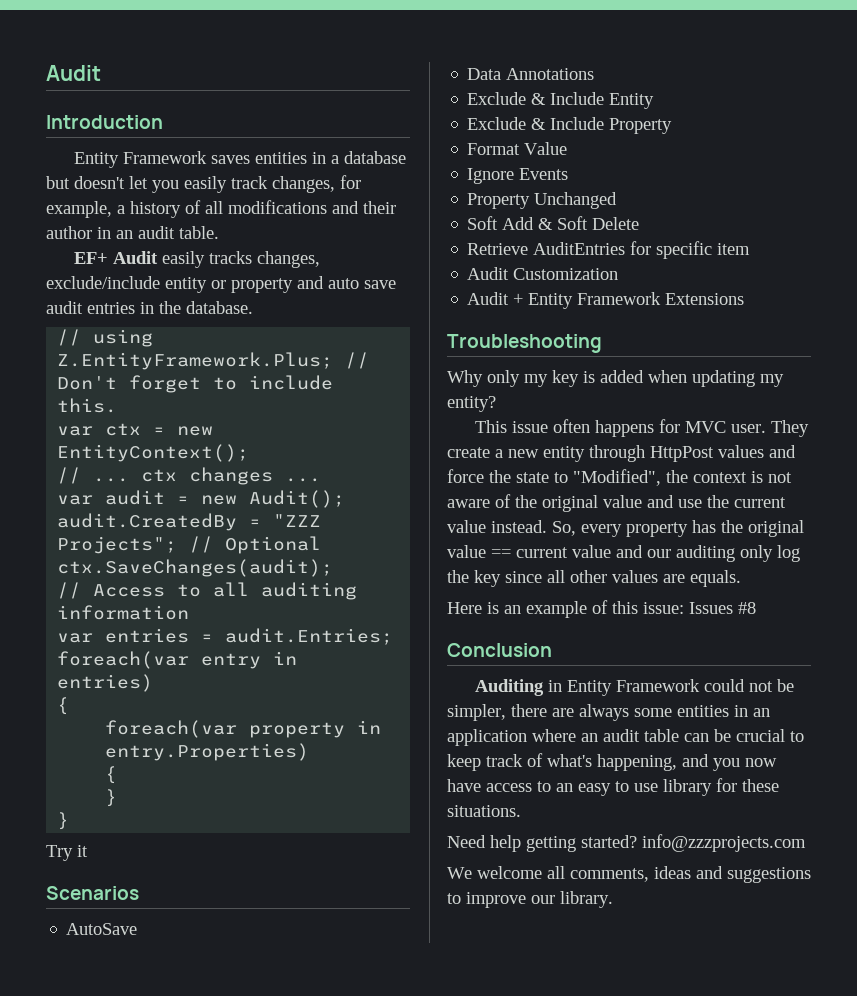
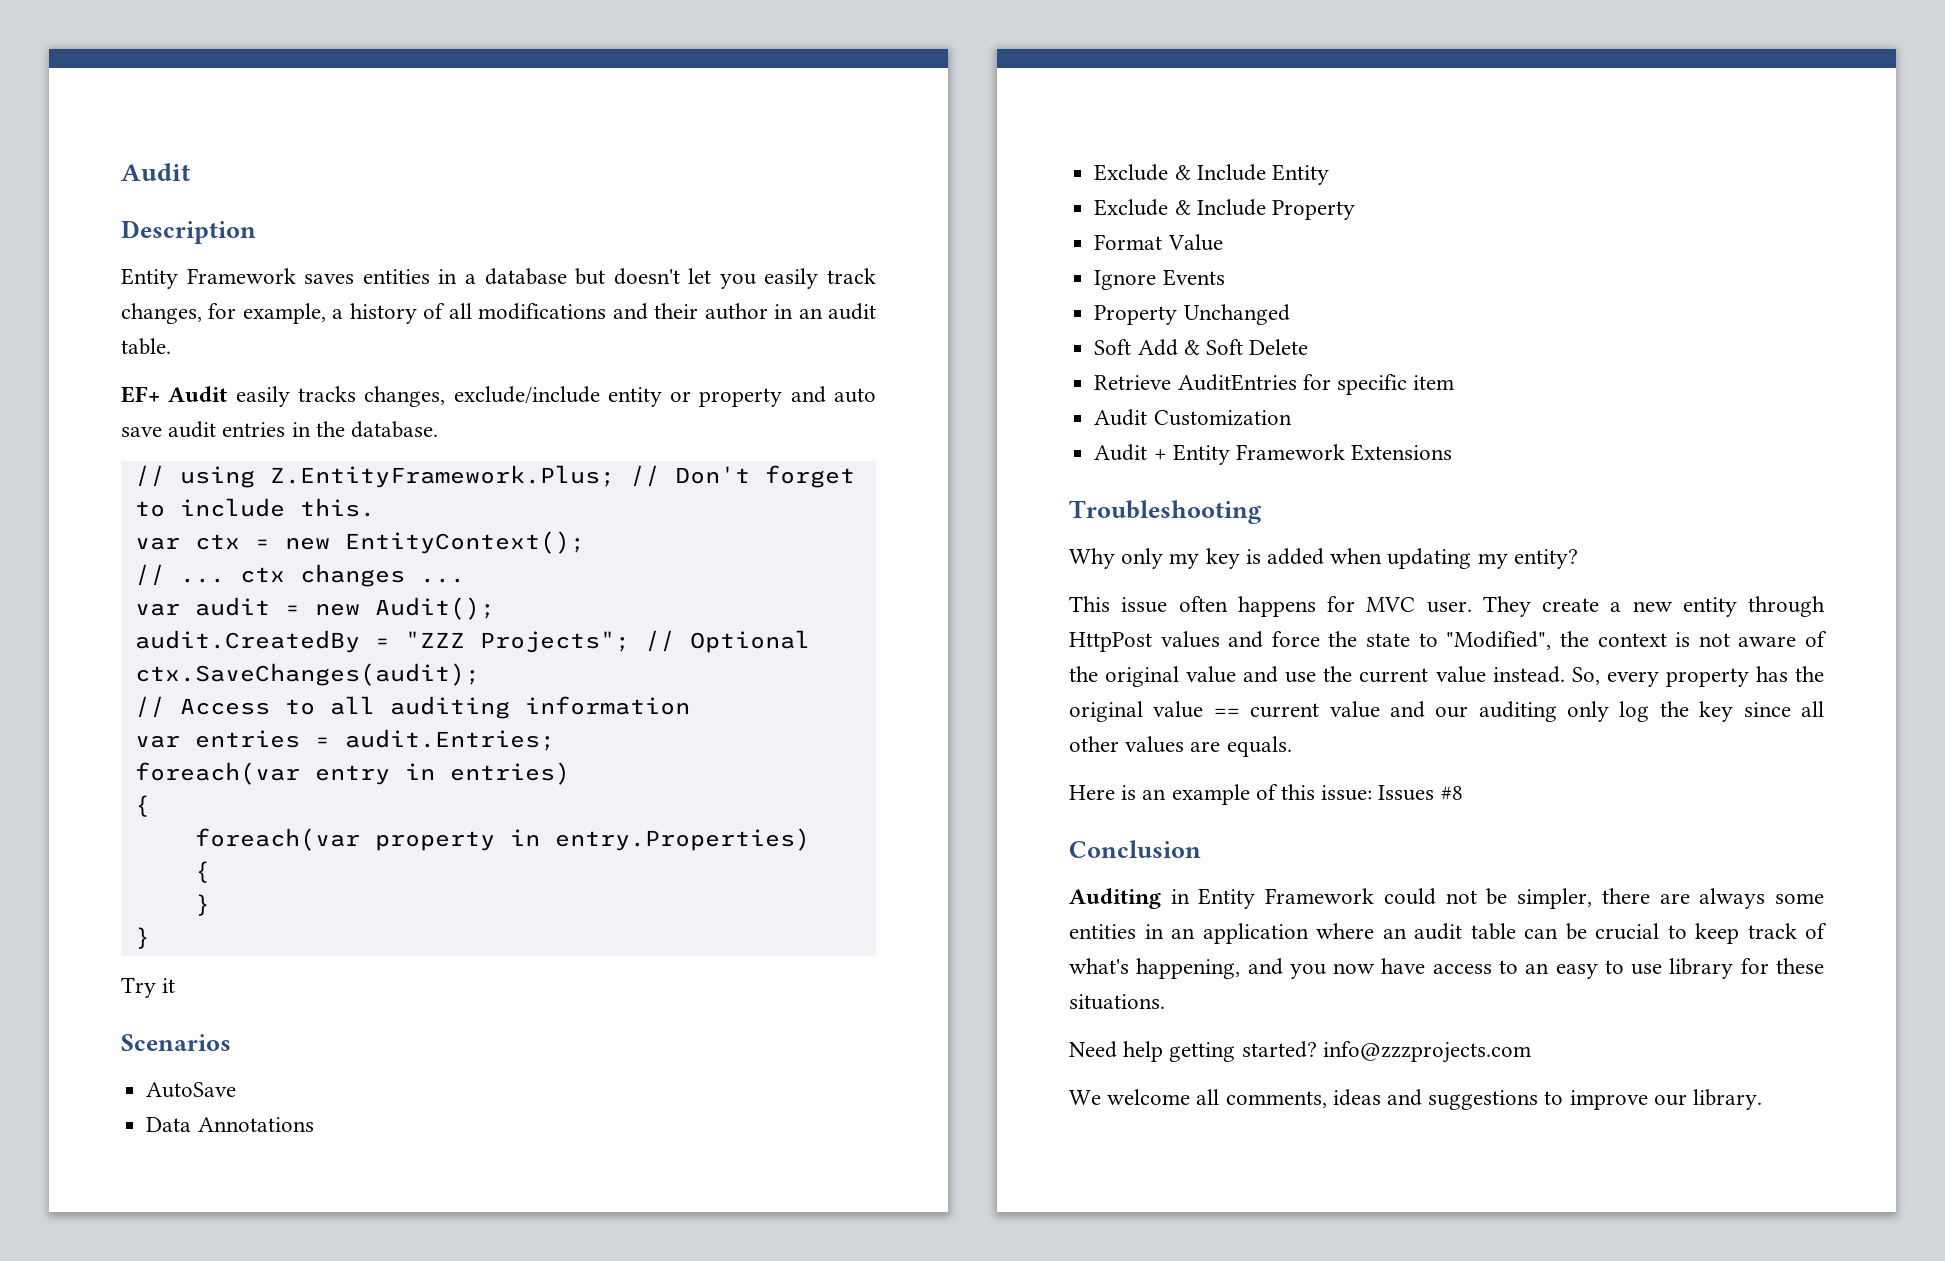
[46,115,163,129] Introduction -> [121,220,256,244] Description

